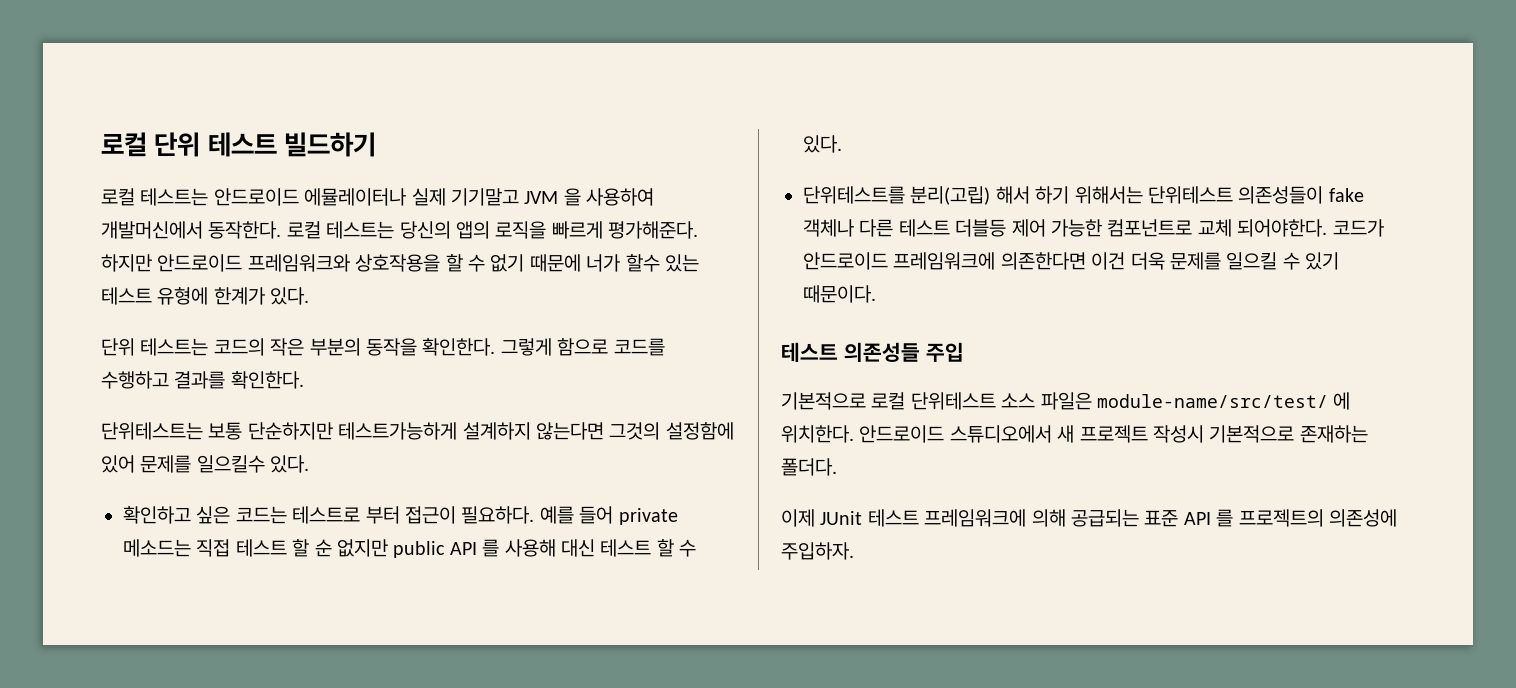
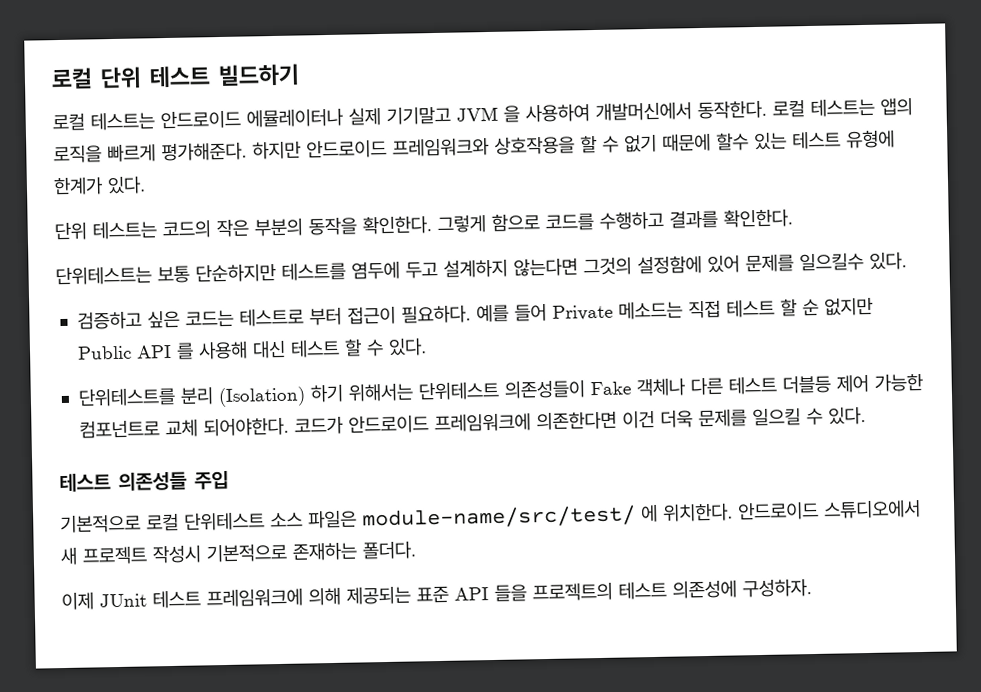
[399,221,451,239] 당신의 -> (875, 107) none
[586,254,621,272] 너가 -> (711, 142) none
[338,422,458,440] 테스트가능하게 -> [281,261,438,281] 테스트를 염두에 두고
[123,506,191,524] 확인하고 -> [76,311,142,330] 검증하고
[618,508,678,525] private -> [551,304,613,321] Private
[393,541,446,558] public -> [76,345,132,360] Public
[910,186,1030,205] 분리(고립) 해서 -> [179,386,306,408] 분리 (Isolation)
[1328,188,1364,202] fake -> [589,381,631,396] Fake
[1305,252,1340,270] [803,285,876,303] 있기 때문이다. -> [827,407,866,425] 있다.
[1071,509,1139,527] 공급되는 -> [346,586,411,605] 제공되는
[1216,509,1397,527] [781,542,854,560] 를 프로젝트의 의존성에 주입하자. -> [494,579,812,602] 들을 프로젝트의 테스트 의존성에 구성하자.

